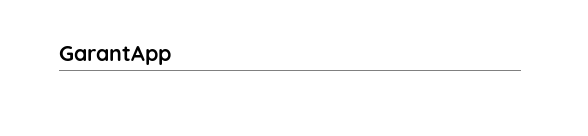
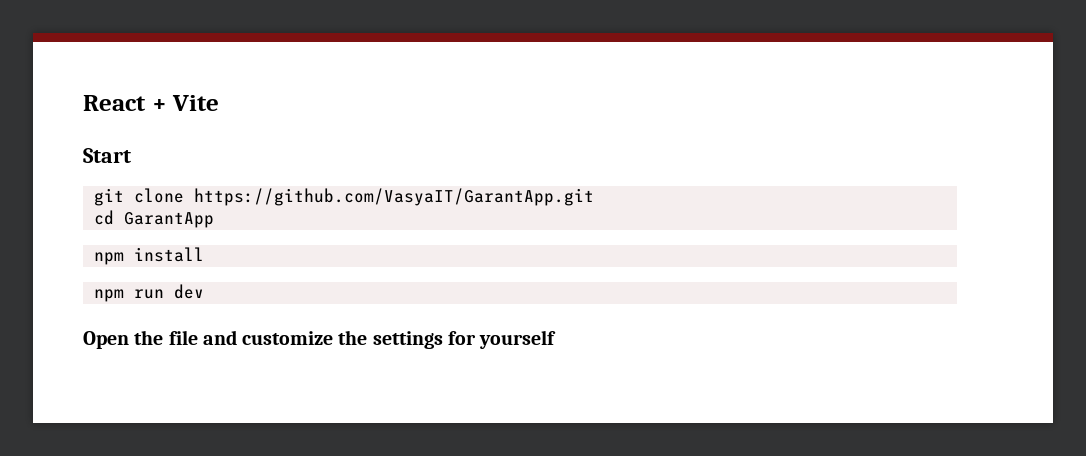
[59,45,171,65] GarantApp -> [83,95,220,111] [83,148,131,163] [93,188,594,206] [93,210,214,228] [93,247,204,265] [93,284,204,302] [83,330,557,349] React + Vite // Start // git clone https://github.com/VasyaIT/GarantApp.git // cd GarantApp // npm install // npm run dev // Open the file and customize the settings for yourself

